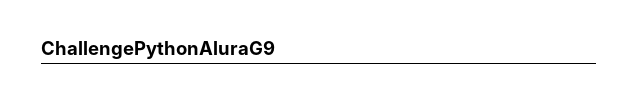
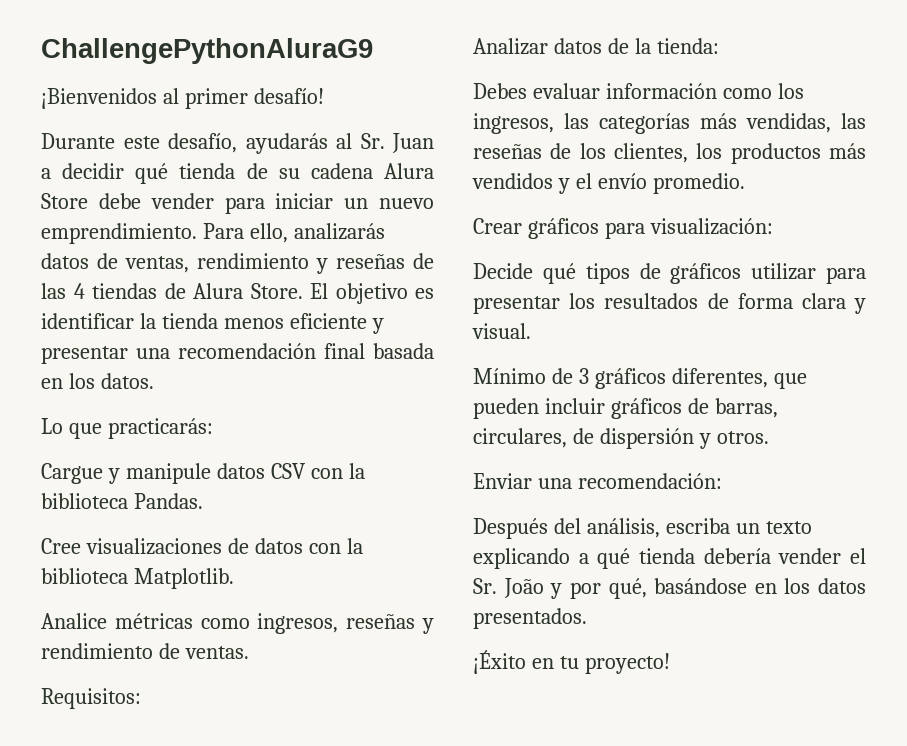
(275, 49) none -> [41,88,324,109] [41,133,434,154] [41,163,434,184] [41,193,434,214] [41,223,385,244] [41,253,434,274] [41,283,434,304] [41,313,384,334] [41,343,434,364] [41,373,154,389] [41,418,213,439] [41,463,365,484] [41,493,203,509] [41,538,363,555] [41,568,234,589] [41,613,435,634] [41,643,249,659] [41,688,141,709] [473,38,719,55] [473,83,804,99] [473,113,866,134] [473,143,866,164] [472,173,745,194] [473,218,773,239] [473,263,866,284] [473,293,866,314] [472,323,531,339] [473,368,807,389] [473,398,778,419] [473,428,769,449] [473,473,722,489] [473,518,812,539] [473,548,866,569] [473,578,866,599] [473,608,587,629] [473,650,670,674] // ¡Bienvenidos al primer desafío! // Durante este desafío, ayudarás al Sr. Juan a decidir qué tienda de su cadena Alura Store debe vender para iniciar un nuevo emprendimiento. Para ello, analizarás datos de ventas, rendimiento y reseñas de las 4 tiendas de Alura Store. El objetivo es identificar la tienda menos eficiente y presentar una recomendación final basada en los datos. // Lo que practicarás: // Cargue y manipule datos CSV con la biblioteca Pandas. // Cree visualizaciones de datos con la biblioteca Matplotlib. // Analice métricas como ingresos, reseñas y rendimiento de ventas. // Requisitos: // Analizar datos de la tienda: // Debes evaluar información como los ingresos, las categorías más vendidas, las reseñas de los clientes, los productos más vendidos y el envío promedio. // Crear gráficos para visualización: // Decide qué tipos de gráficos utilizar para presentar los resultados de forma clara y visual. // Mínimo de 3 gráficos diferentes, que pueden incluir gráficos de barras, circulares, de dispersión y otros. // Enviar una recomendación: // Después del análisis, escriba un texto explicando a qué tienda debería vender el Sr. João y por qué, basándose en los datos presentados. // ¡Éxito en tu proyecto!

